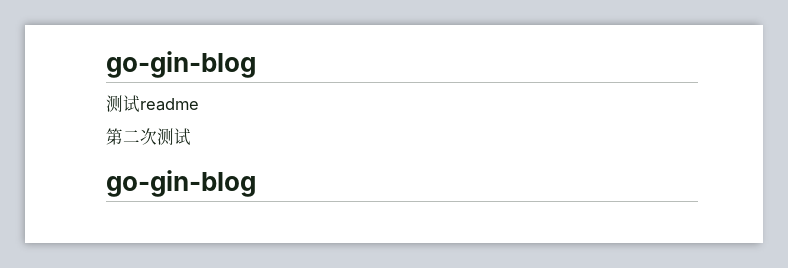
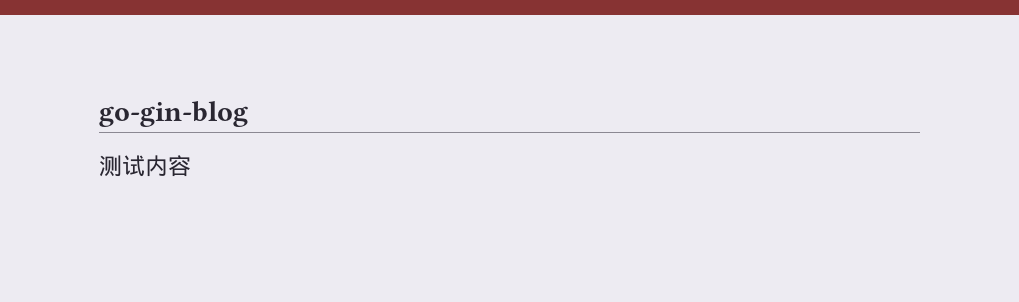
[140,98,199,111] [106,128,191,145] [106,170,256,197] readme // 第二次测试 // go-gin-blog -> [145,155,191,177] 内容

